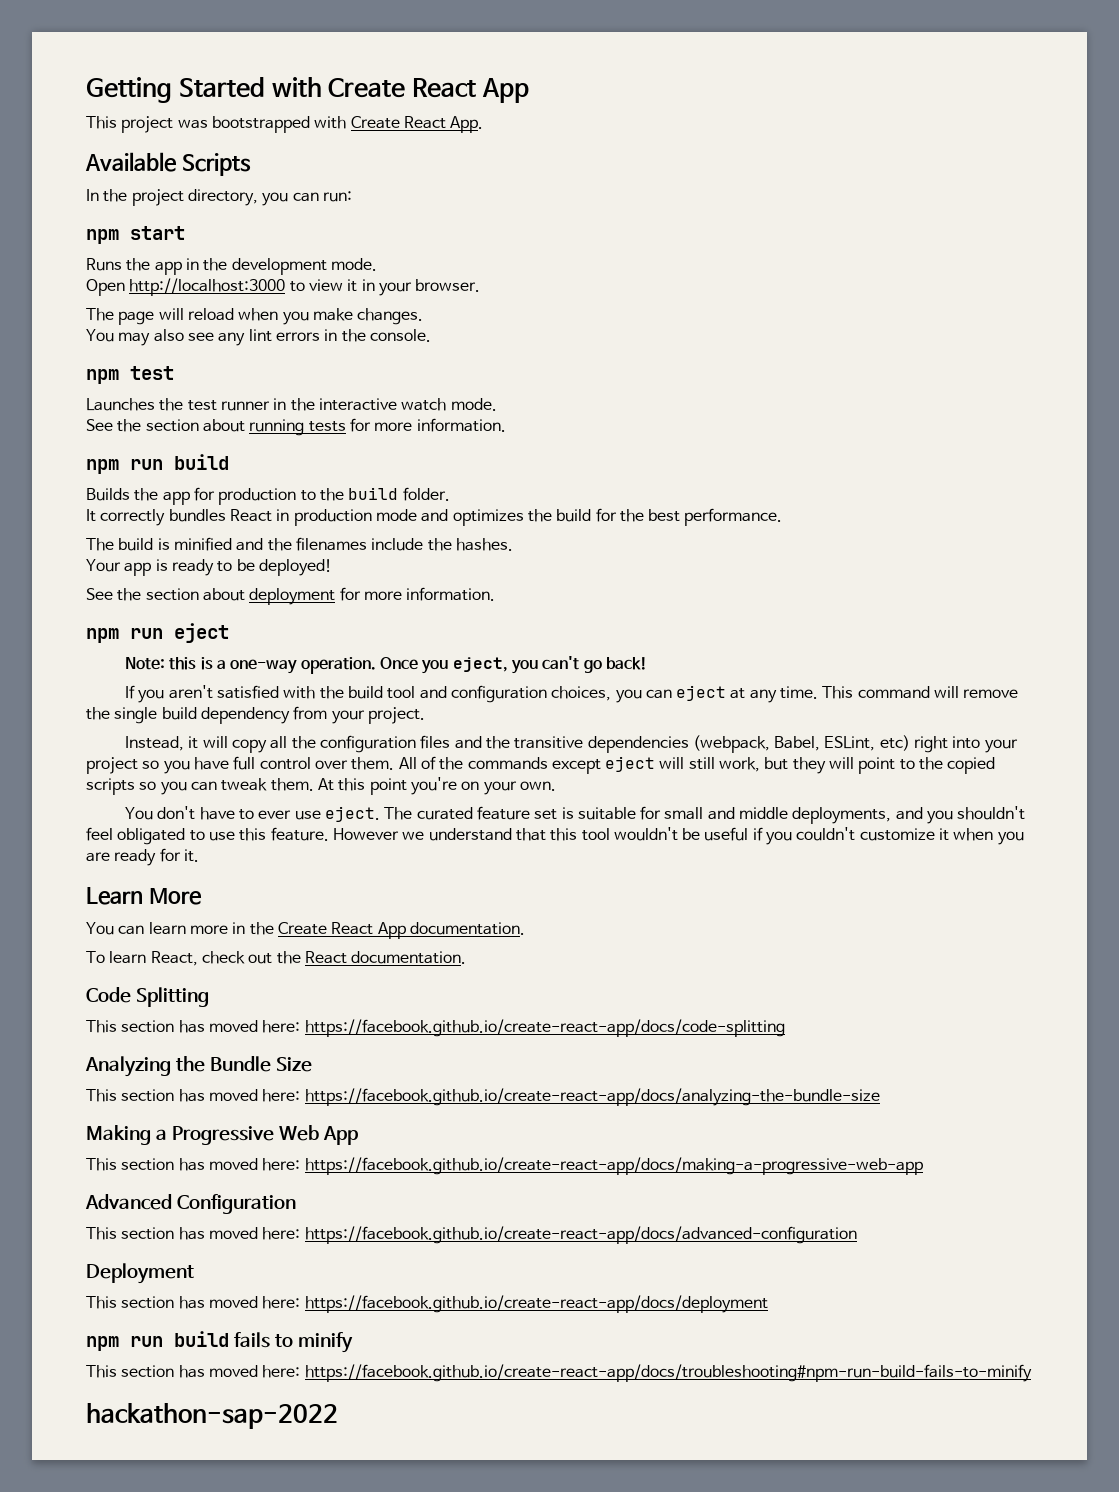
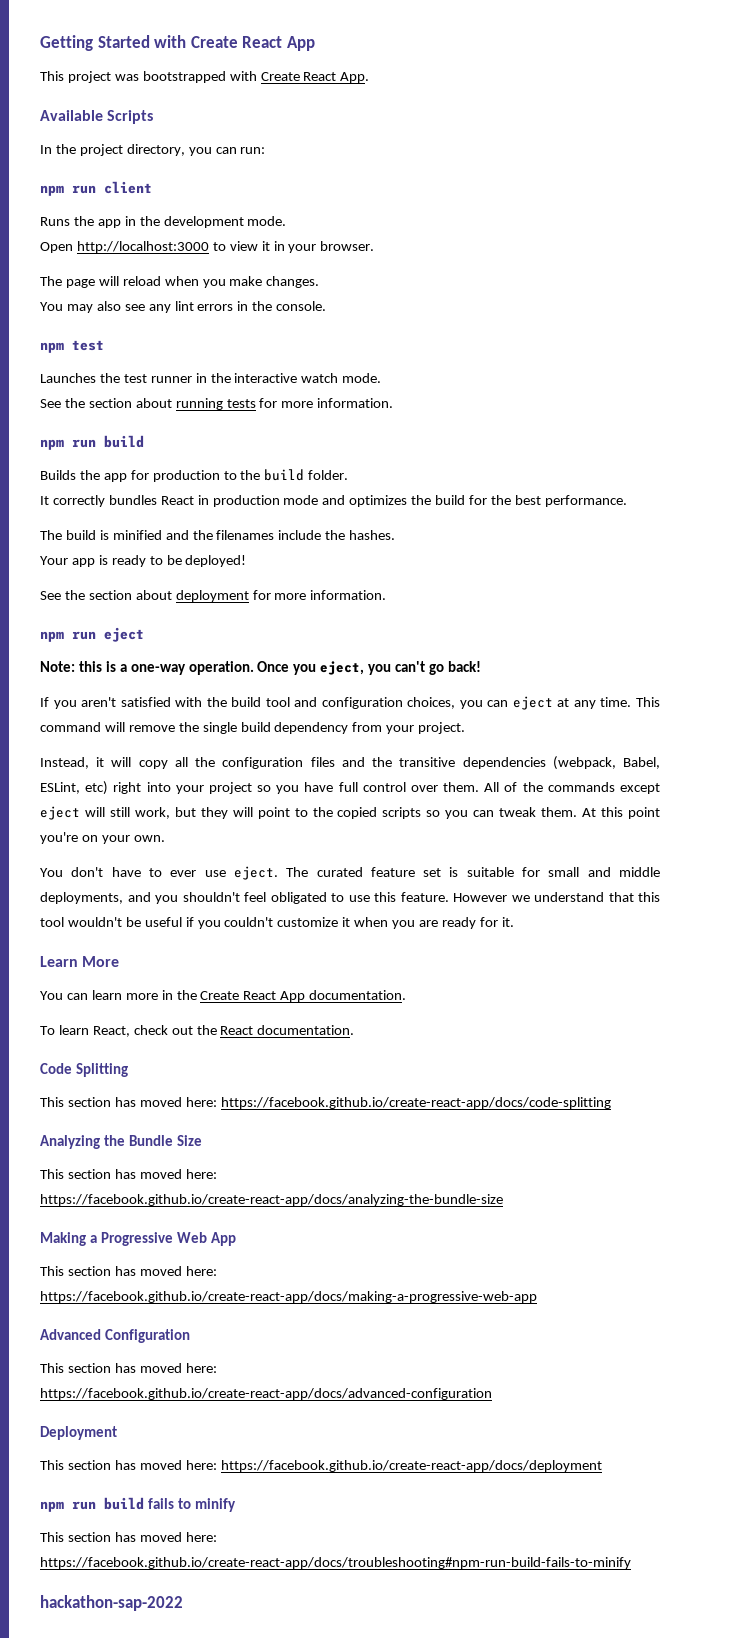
[130,226,185,240] start -> [72,181,152,194] run client

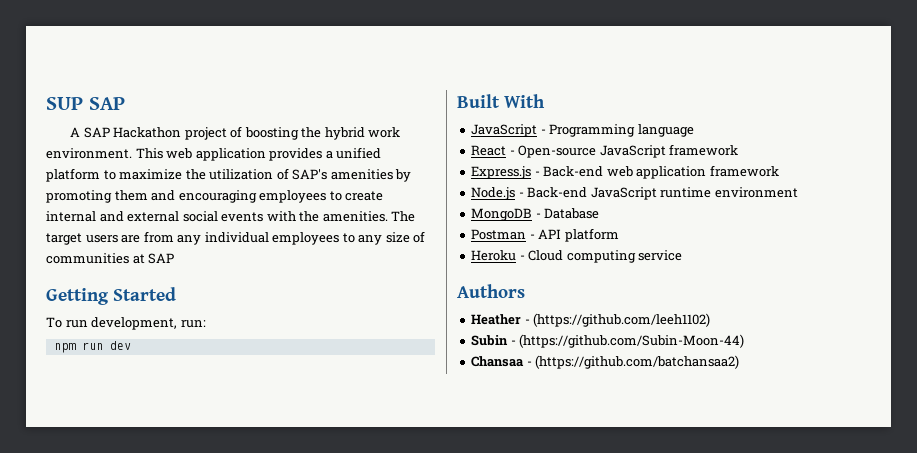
[40,35,315,51] [40,71,370,83] [40,110,154,124] [40,144,266,156] [40,181,152,196] [40,216,287,228] [40,241,375,253] [40,276,320,288] [40,301,327,313] [40,340,104,353] [40,373,382,383] [40,398,394,410] [40,435,144,450] [40,469,349,482] [40,495,627,507] [40,530,396,540] [40,555,247,567] [40,590,387,602] [40,627,144,642] [40,661,481,675] [40,696,660,710] [40,722,466,734] [40,756,660,770] [40,781,661,795] [40,806,661,820] [40,832,165,844] [40,866,660,880] [40,892,660,904] [40,917,514,929] [40,956,120,967] [40,990,407,1002] [40,1025,355,1037] [40,1063,129,1077] [40,1097,611,1109] [40,1135,203,1149] [40,1169,217,1179] [40,1194,503,1206] [40,1232,237,1246] [40,1266,217,1276] [40,1291,537,1303] [40,1329,191,1343] [40,1363,217,1373] [40,1388,492,1400] [40,1426,117,1440] [40,1460,602,1472] [40,1497,237,1512] [40,1532,217,1542] [40,1557,631,1569] [40,1595,183,1611] Getting Started with Create React App // This project was bootstrapped with Create React App. // Available Scripts // In the project directory, you can run: // npm run client // Runs the app in the development mode. // Open http://localhost:3000 to view it in your browser. // The page will reload when you make changes. // You may also see any lint errors in the console. // npm test // Launches the test runner in the interactive watch mode. // See the section about running tests for more information. // npm run build // Builds the app for production to the build folder. // It correctly bundles React in production mode and optimizes the build for the best performance. // The build is minified and the filenames include the hashes. // Your app is ready to be deployed! // See the section about deployment for more information. // npm run eject // Note: this is a one-way operation. Once you eject, you can't go back! // If you aren't satisfied with the build tool and configuration choices, you can eject at any time. This command will remove the single build dependency from your project. // Instead, it will copy all the configuration files and the transitive dependencies (webpack, Babel, ESLint, etc) right into your project so you have full control over them. All of the commands except eject will still work, but they will point to the copied scripts so you can tweak them. At this point you're on your own. // You don't have to ever use eject. The curated feature set is suitable for small and middle deployments, and you shouldn't feel obligated to use this feature. However we understand that this tool wouldn't be useful if you couldn't customize it when you are ready for it. // Learn More // You can learn more in the Create React App documentation. // To learn React, check out the React documentation. // Code Splitting // This section has moved here: https://facebook.github.io/create-react-app/docs/code-splitting // Analyzing the Bundle Size // This section has moved here: https://facebook.github.io/create-react-app/docs/analyzing-the-bundle-size // Making a Progressive Web App // This section has moved here: https://facebook.github.io/create-react-app/docs/making-a-progressive-web-app // Advanced Configuration // This section has moved here: https://facebook.github.io/create-react-app/docs/advanced-configuration // Deployment // This section has moved here: https://facebook.github.io/create-react-app/docs/deployment // npm run build fails to minify // This section has moved here: https://facebook.github.io/create-react-app/docs/troubleshooting#npm-run-build-fails-to-minify // hackathon-sap-2022 -> [46,97,125,110] [70,126,401,140] [46,147,382,161] [46,168,412,182] [46,190,384,203] [46,211,416,222] [46,231,426,245] [46,253,175,264] [46,287,177,305] [46,317,206,330] [53,341,131,353] [457,94,546,108] [471,124,694,137] [471,144,739,158] [471,165,779,179] [471,187,798,200] [471,208,600,221] [471,228,619,242] [471,250,683,263] [457,284,525,298] [471,313,711,327] [471,334,745,348] [471,355,740,369] SUP SAP // A SAP Hackathon project of boosting the hybrid work environment. This web application provides a unified platform to maximize the utilization of SAP's amenities by promoting them and encouraging employees to create internal and external social events with the amenities. The target users are from any individual employees to any size of communities at SAP // Getting Started // To run development, run: // npm run dev // Built With // JavaScript - Programming language // React - Open-source JavaScript framework // Express.js - Back-end web application framework // Node.js - Back-end JavaScript runtime environment // MongoDB - Database // Postman - API platform // Heroku - Cloud computing service // Authors // Heather - (https://github.com/leeh1102) // Subin - (https://github.com/Subin-Moon-44) // Chansaa - (https://github.com/batchansaa2)

